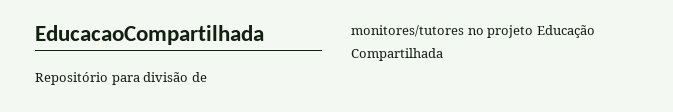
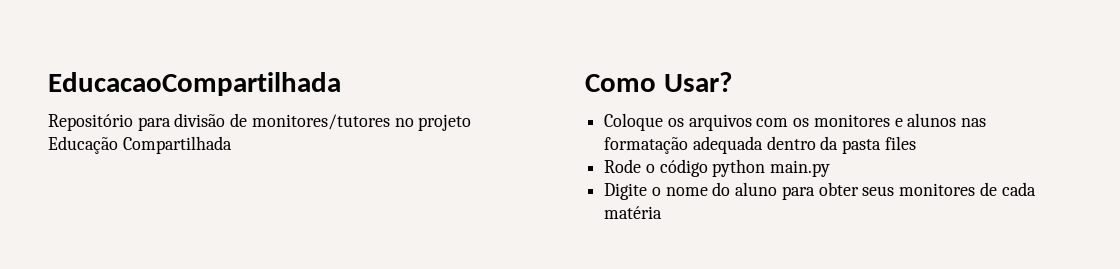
(443, 54) none -> [585,72,732,92] [604,113,987,131] [604,136,916,154] [604,159,831,177] [604,182,1036,200] [604,206,663,219] // Como Usar? // Coloque os arquivos com os monitores e alunos nas formatação adequada dentro da pasta files // Rode o código python main.py // Digite o nome do aluno para obter seus monitores de cada matéria

